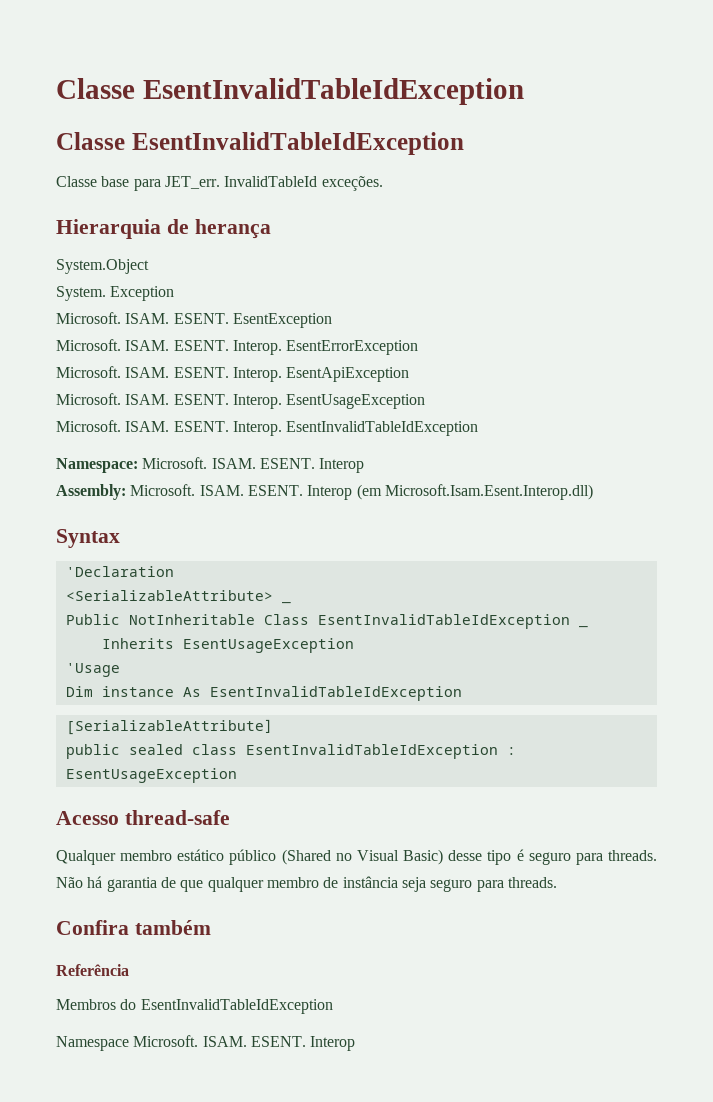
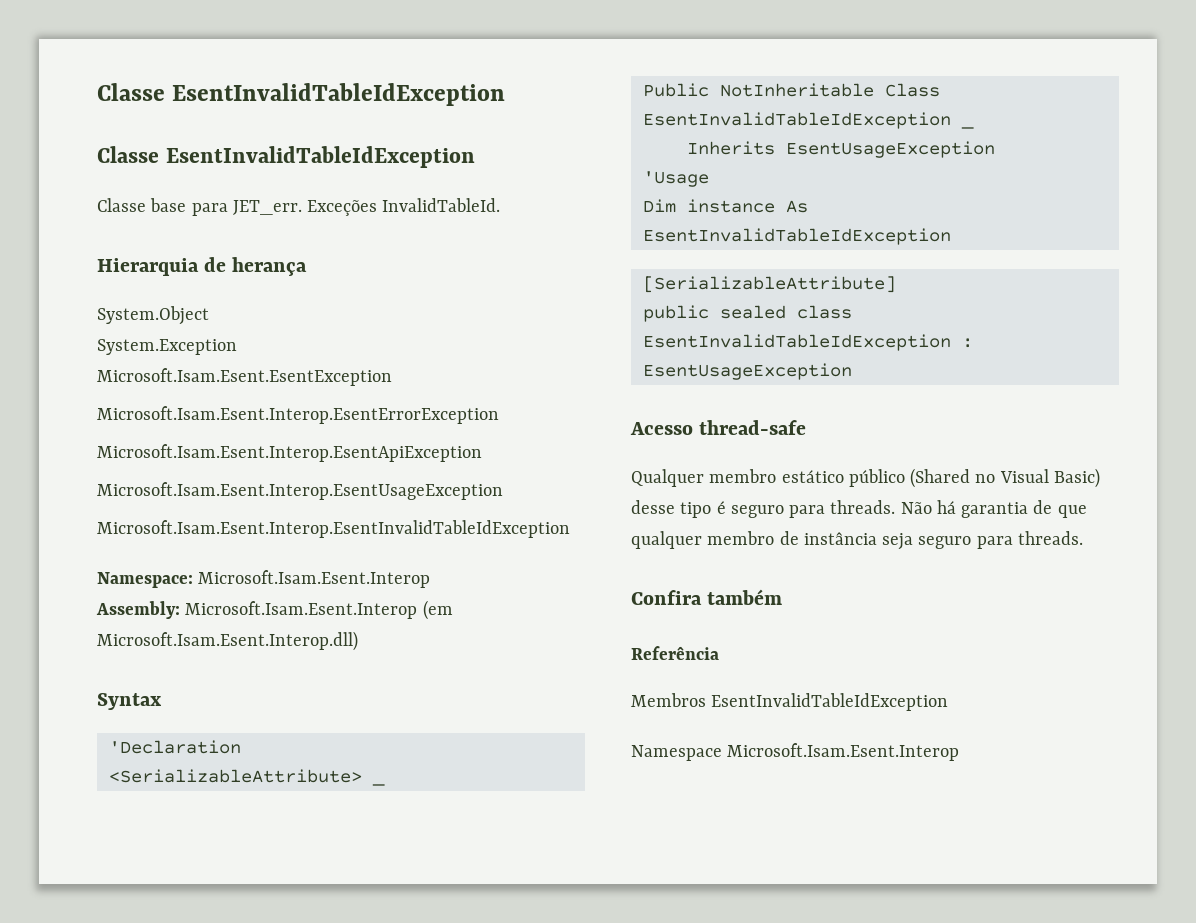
[224,176,383,191] InvalidTableId exceções. -> [307,198,501,216] Exceções InvalidTableId.
[56,286,175,301] [56,312,332,328] [56,339,419,355] [56,366,410,382] [56,393,426,409] [56,420,479,436] [56,457,365,473] [56,484,353,500] System. Exception // Microsoft. ISAM. ESENT. EsentException // Microsoft. ISAM. ESENT. Interop. EsentErrorException // Microsoft. ISAM. ESENT. Interop. EsentApiException // Microsoft. ISAM. ESENT. Interop. EsentUsageException // Microsoft. ISAM. ESENT. Interop. EsentInvalidTableIdException // Namespace: Microsoft. ISAM. ESENT. Interop // Assembly: Microsoft. ISAM. ESENT. Interop -> [97,339,237,355] [97,368,392,386] [97,406,499,424] [97,444,482,462] [97,482,503,500] [97,520,570,538] [97,570,431,588] [96,601,418,619] System.Exception // Microsoft.Isam.Esent.EsentException // Microsoft.Isam.Esent.Interop.EsentErrorException // Microsoft.Isam.Esent.Interop.EsentApiException // Microsoft.Isam.Esent.Interop.EsentUsageException // Microsoft.Isam.Esent.Interop.EsentInvalidTableIdException // Namespace: Microsoft.Isam.Esent.Interop // Assembly: Microsoft.Isam.Esent.Interop
[120,999,137,1010] do -> (706, 700) none
[133,1035,356,1051] Microsoft. ISAM. ESENT. Interop -> [727,743,960,761] Microsoft.Isam.Esent.Interop

